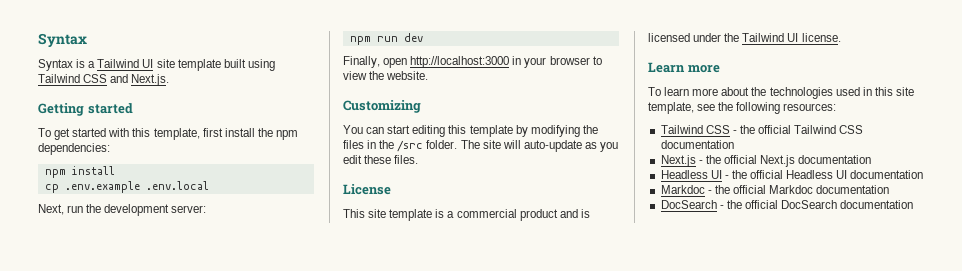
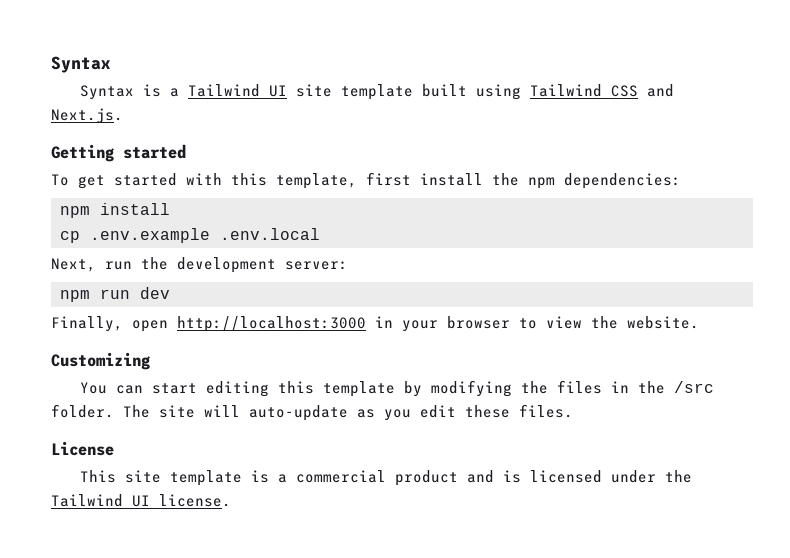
[648,62,720,73] [648,87,914,99] [648,102,837,114] [660,125,864,134] [660,140,734,149] [660,155,872,167] [660,170,924,179] [660,185,890,194] [660,200,914,209] // Learn more // To learn more about the technologies used in this site template, see the following resources: // Tailwind CSS - the official Tailwind CSS documentation // Next.js - the official Next.js documentation // Headless UI - the official Headless UI documentation // Markdoc - the official Markdoc documentation // DocSearch - the official DocSearch documentation -> (231, 500) none

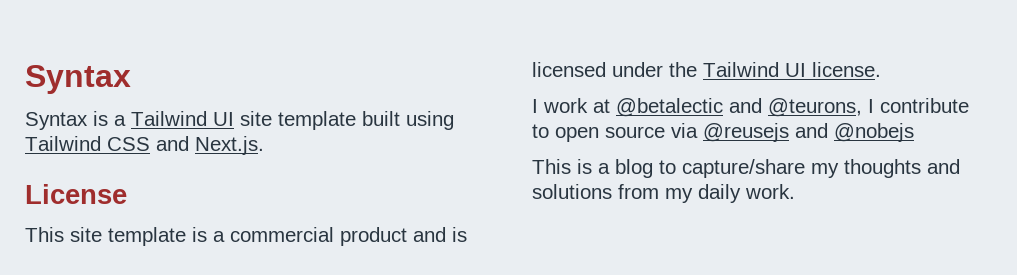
[51,144,186,162] [51,172,681,189] [60,203,170,218] [60,228,320,243] [51,257,348,273] [60,287,170,302] [51,316,699,332] [51,352,150,370] [79,380,714,397] [51,404,573,421] // Getting started // To get started with this template, first install the npm dependencies: // npm install // cp .env.example .env.local // Next, run the development server: // npm run dev // Finally, open http://localhost:3000 in your browser to view the website. // Customizing // You can start editing this template by modifying the files in the /src folder. The site will auto-update as you edit these files. -> (264, 145) none
(231, 500) none -> [532,98,969,117] [532,123,914,142] [532,159,960,178] [532,184,795,203] // I work at @betalectic and @teurons, I contribute to open source via @reusejs and @nobejs // This is a blog to capture/share my thoughts and solutions from my daily work.

